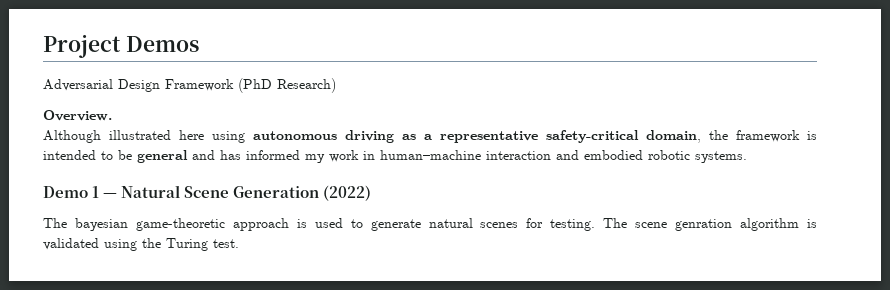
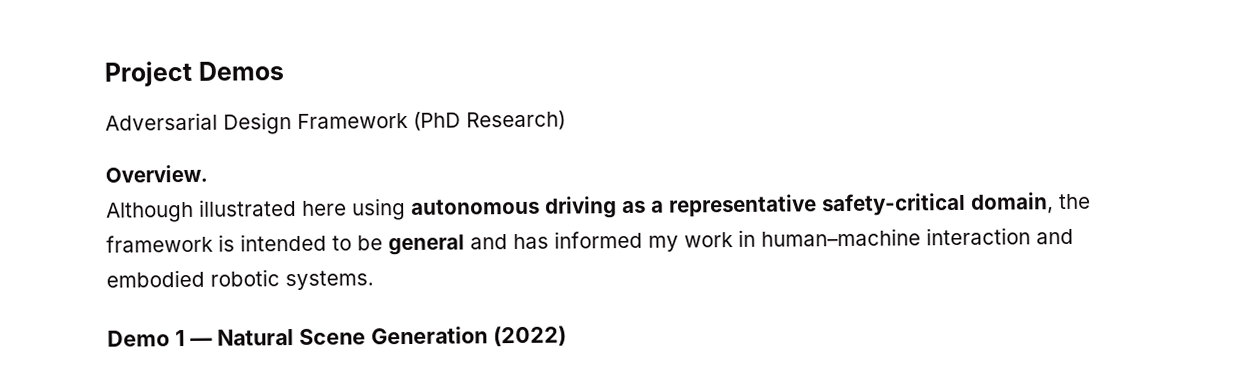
[43,218,817,231] [43,238,239,251] // The bayesian game-theoretic approach is used to generate natural scenes for testing. The scene genration algorithm is validated using the Turing test. -> (567, 336) none

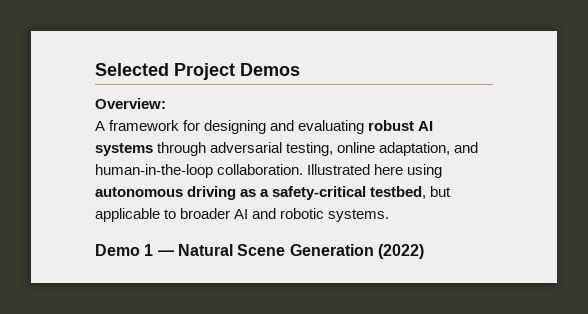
(104, 73) none -> [95,63,169,76] Selected
[105,110,566,135] [105,164,208,183] [106,198,297,223] Adversarial Design Framework (PhD Research) // Overview. // Although illustrated -> [95,98,166,109] [95,120,434,134] [95,142,479,156] [95,164,371,178] Overview: // A framework for designing and evaluating robust AI systems through adversarial testing, online adaptation, and human-in-the-loop collaboration. Illustrated
[669,192,1091,217] [106,227,1074,256] [106,269,205,288] representative safety-critical domain, the framework is intended to be general and has informed my work in human–machine interaction and embodied -> [272,186,452,200] [95,208,277,222] safety-critical testbed, but applicable to broader AI and

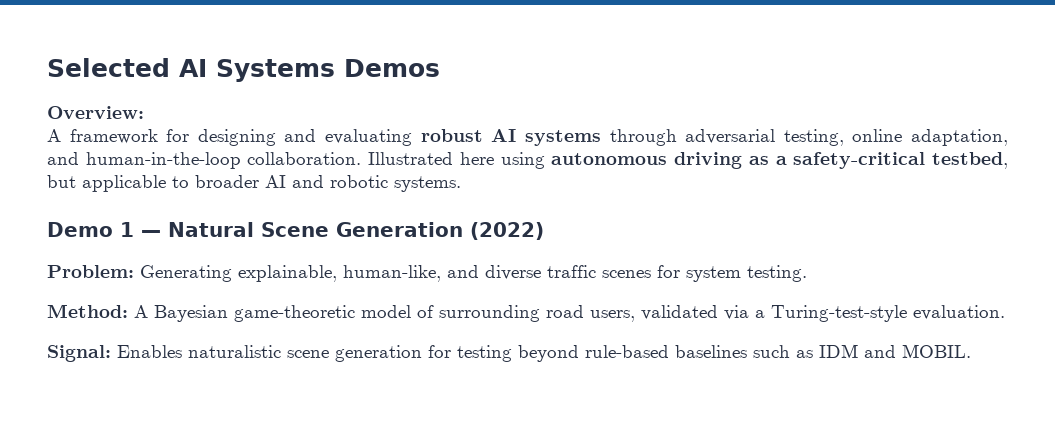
[174,63,235,80] Project -> [179,59,335,82] AI Systems
(424, 251) none -> [47,265,807,282] [47,304,1005,322] [47,344,971,362] // Problem: Generating explainable, human-like, and diverse traffic scenes for system testing. // Method: A Bayesian game-theoretic model of surrounding road users, validated via a Turing-test-style evaluation. // Signal: Enables naturalistic scene generation for testing beyond rule-based baselines such as IDM and MOBIL.

